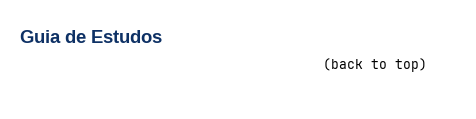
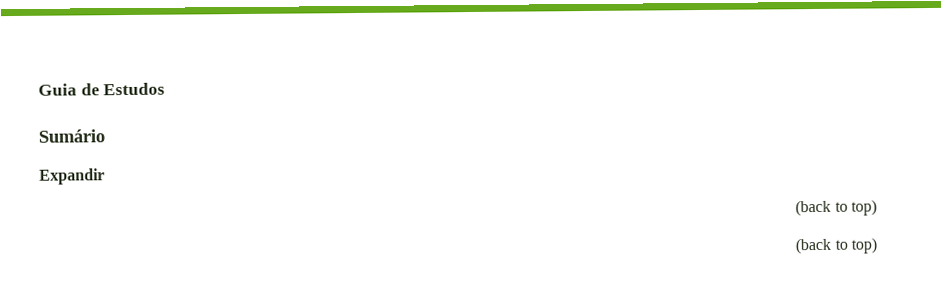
[323,58,427,72] // (back to top) -> [38,129,105,143] [39,168,105,185] [795,199,878,217] [795,237,878,255] // Sumário // Expandir // (back to top) // (back to top)

